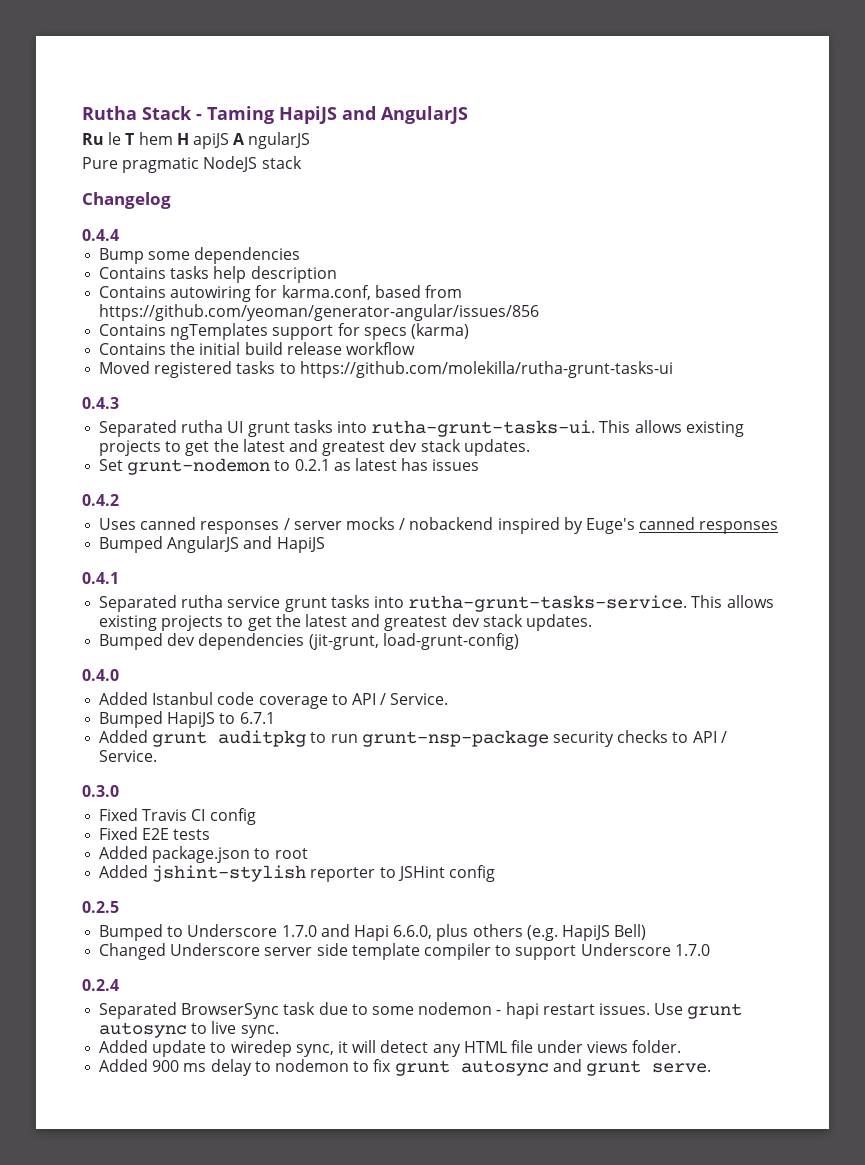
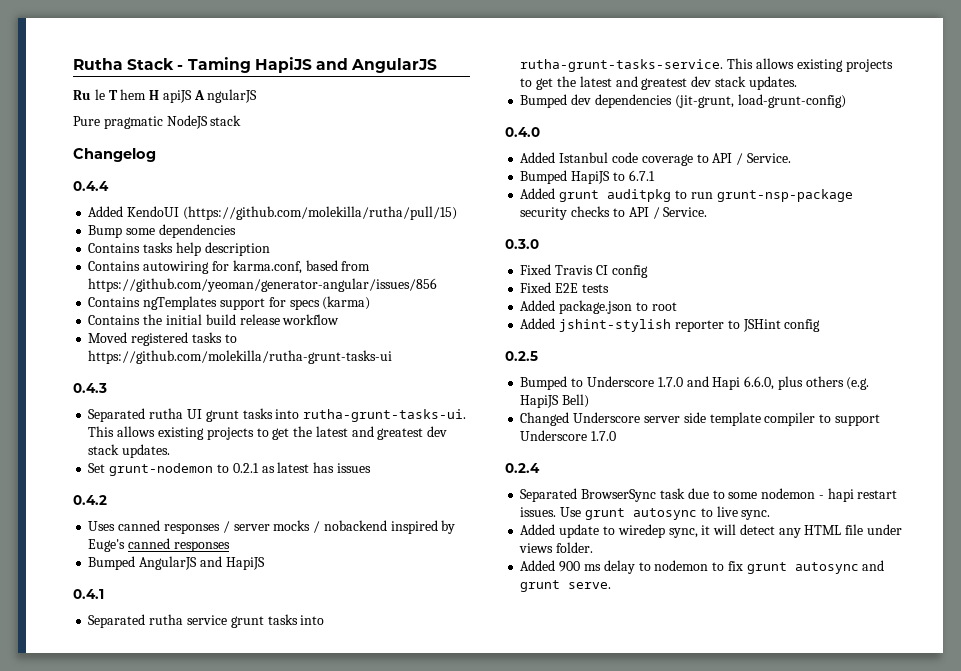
(119, 235) none -> [88,206,457,220] // Added KendoUI (https://github.com/molekilla/rutha/pull/15)

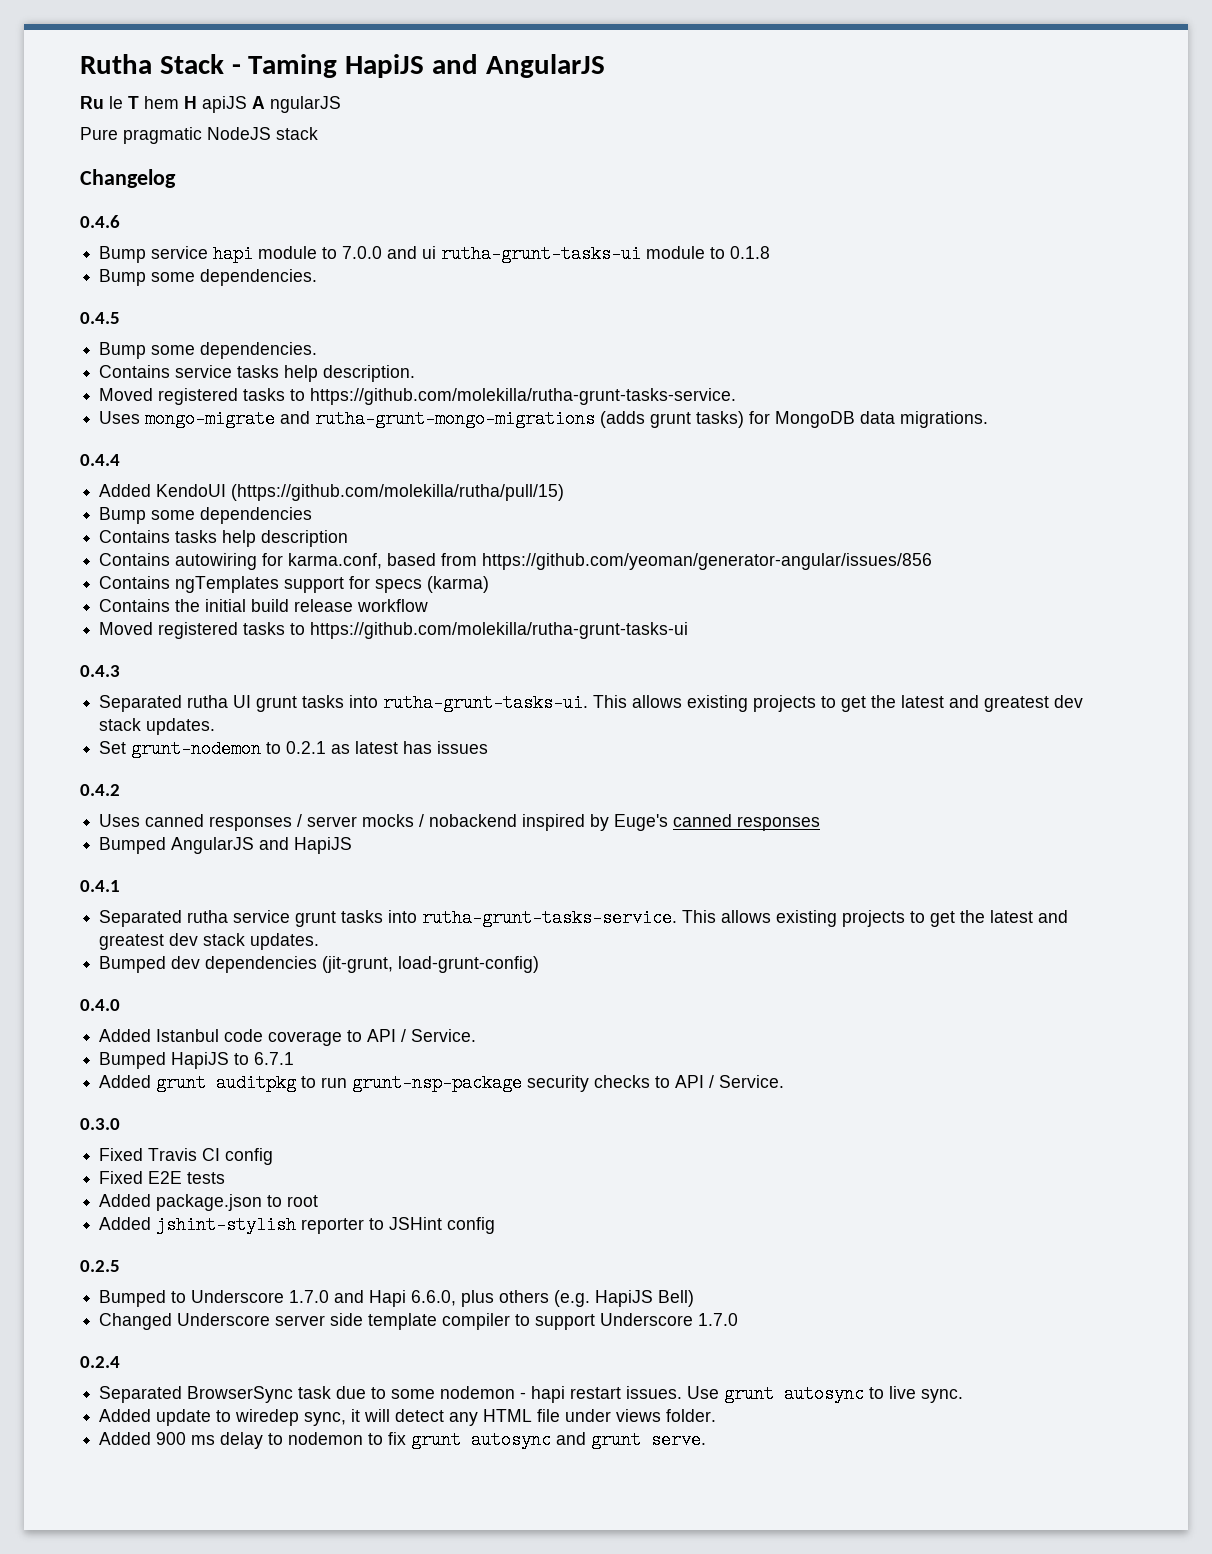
(156, 155) none -> [80,215,120,228] [99,245,771,263] [99,269,318,286] [80,312,120,324] [99,342,318,359] [99,365,416,382] [99,388,737,405] [99,410,989,428] // 0.4.6 // Bump service hapi module to 7.0.0 and ui rutha-grunt-tasks-ui module to 0.1.8 // Bump some dependencies. // 0.4.5 // Bump some dependencies. // Contains service tasks help description. // Moved registered tasks to https://github.com/molekilla/rutha-grunt-tasks-service. // Uses mongo-migrate and rutha-grunt-mongo-migrations (adds grunt tasks) for MongoDB data migrations.

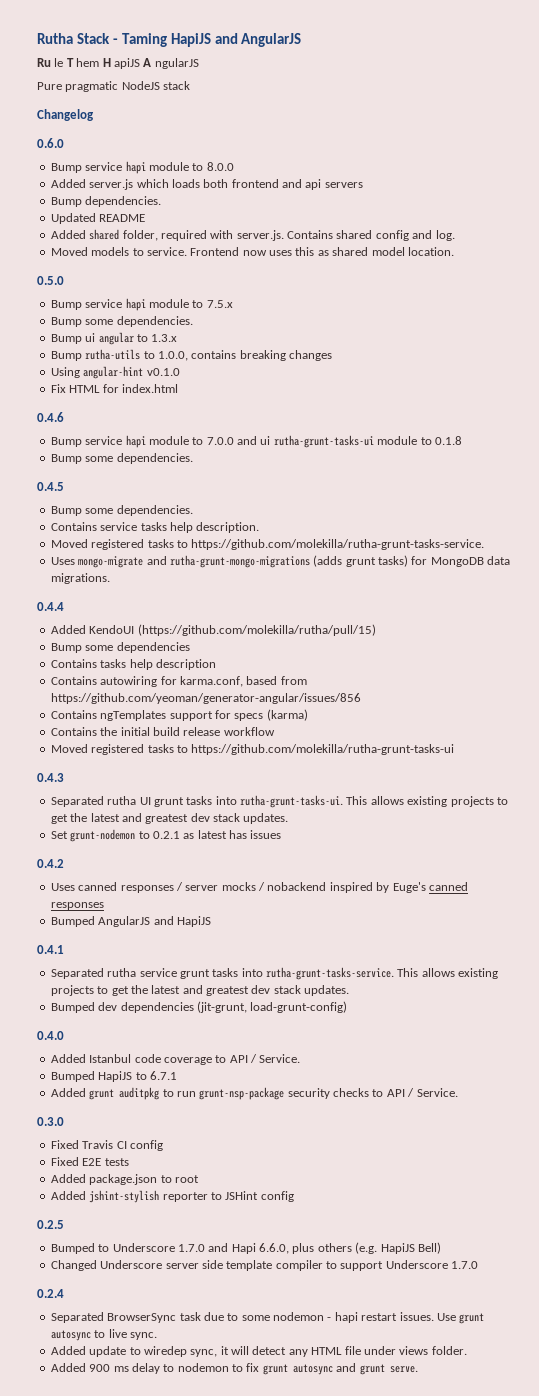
(176, 178) none -> [37,138,64,148] [50,161,234,174] [50,179,363,190] [50,196,162,207] [50,213,146,224] [50,229,455,241] [50,247,454,256] [37,276,64,285] [50,298,233,311] [50,316,193,327] [50,332,178,345] [50,349,332,361] [50,366,180,379] [50,384,178,393] // 0.6.0 // Bump service hapi module to 8.0.0 // Added server.js which loads both frontend and api servers // Bump dependencies. // Updated README // Added shared folder, required with server.js. Contains shared config and log. // Moved models to service. Frontend now uses this as shared model location. // 0.5.0 // Bump service hapi module to 7.5.x // Bump some dependencies. // Bump ui angular to 1.3.x // Bump rutha-utils to 1.0.0, contains breaking changes // Using angular-hint v0.1.0 // Fix HTML for index.html

